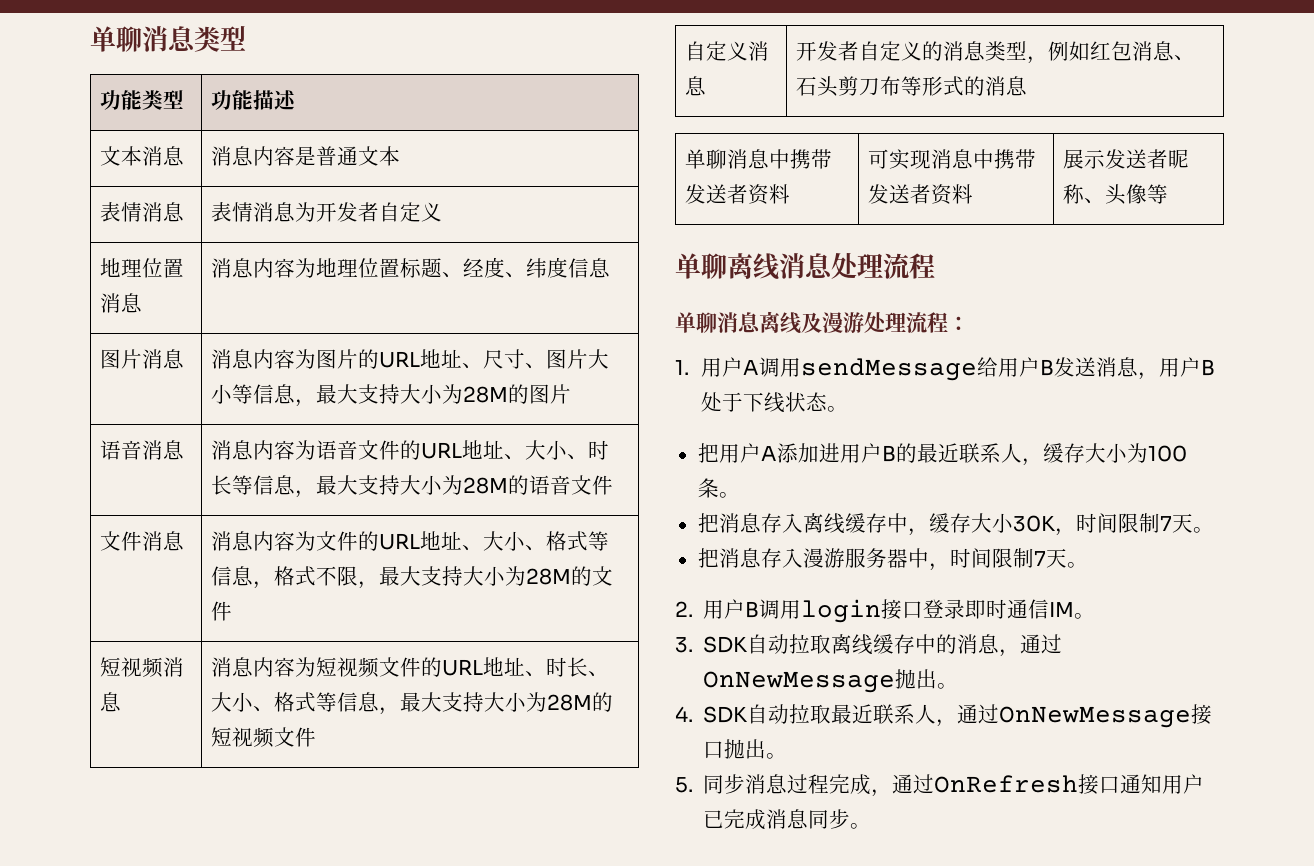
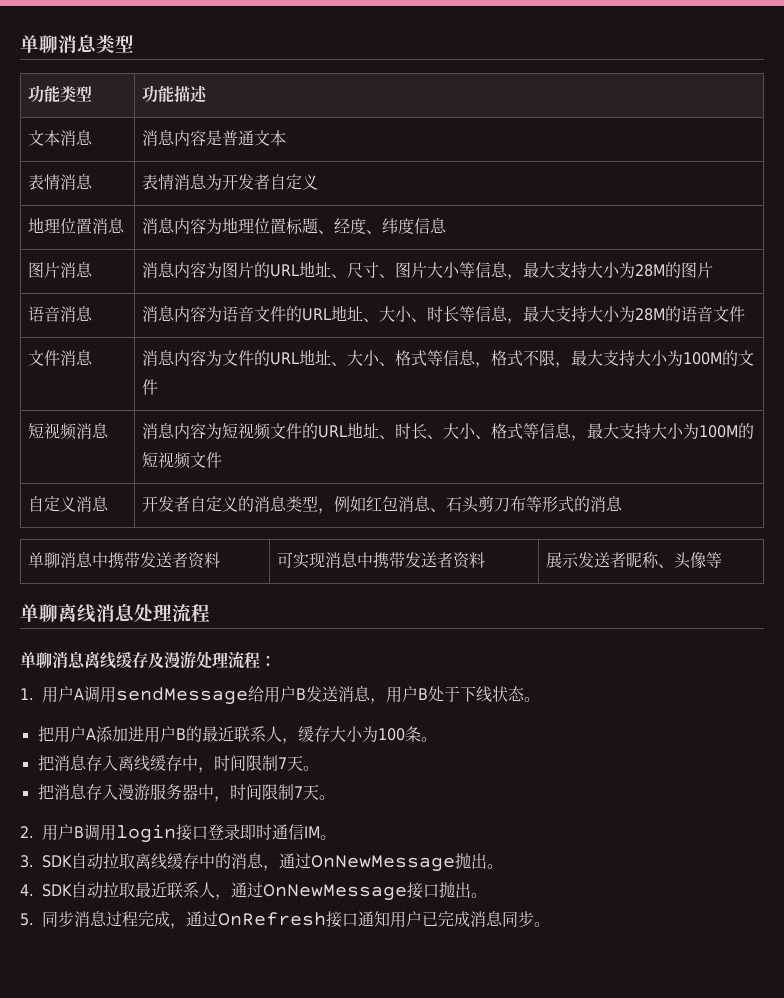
[525,568,571,585] 28M -> [682,352,722,365] 100M
[546,694,592,711] 28M -> [698,425,738,438] 100M
(801, 323) none -> [116,651,148,668] 缓存
[928,513,1076,536] 缓存大小30K， -> (214, 770) none

